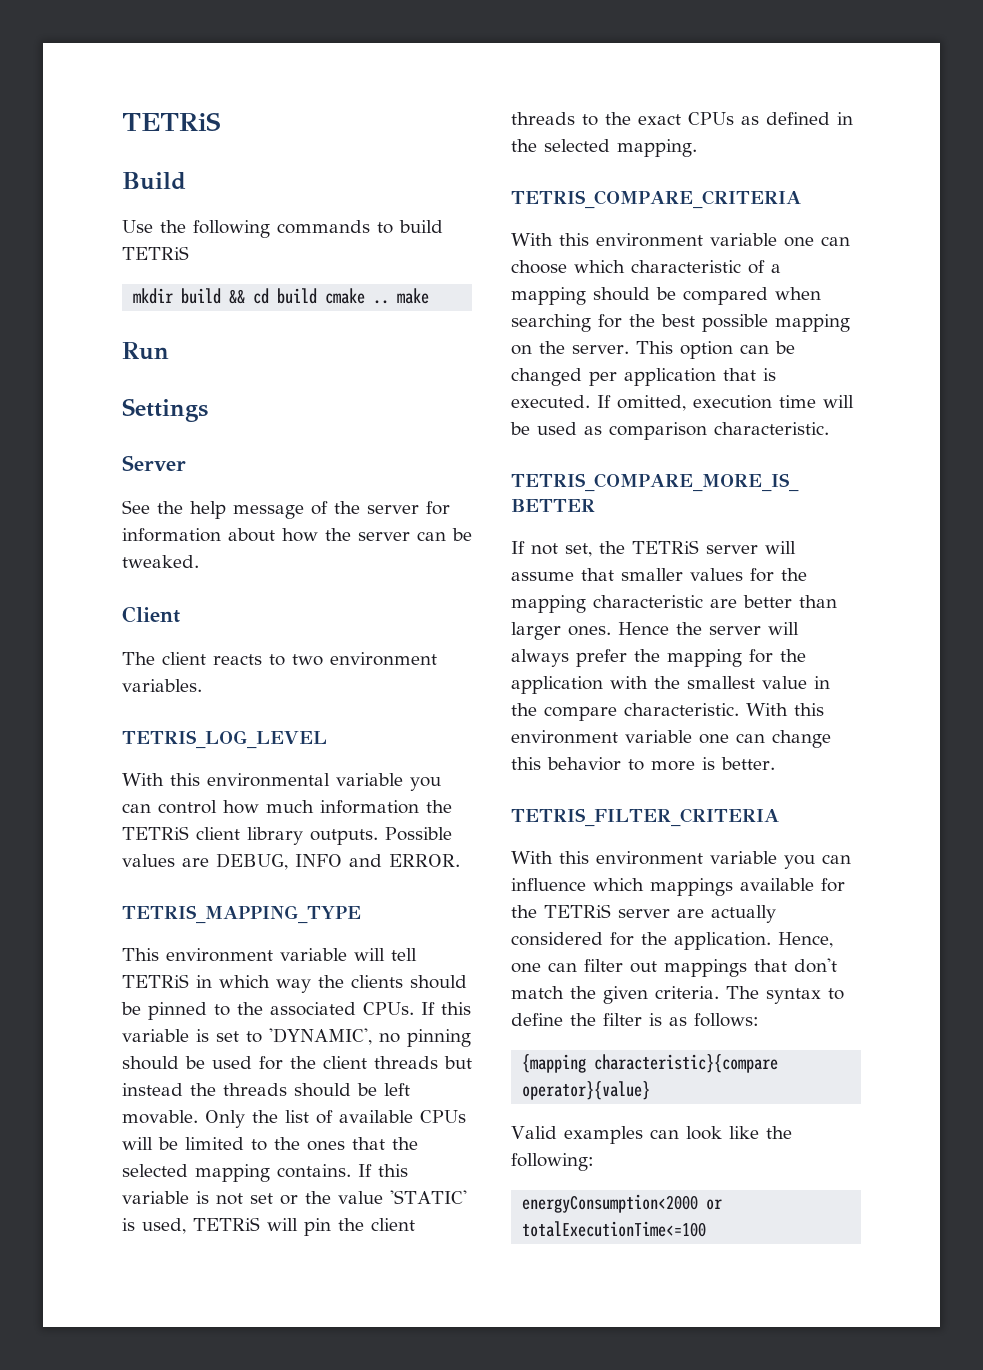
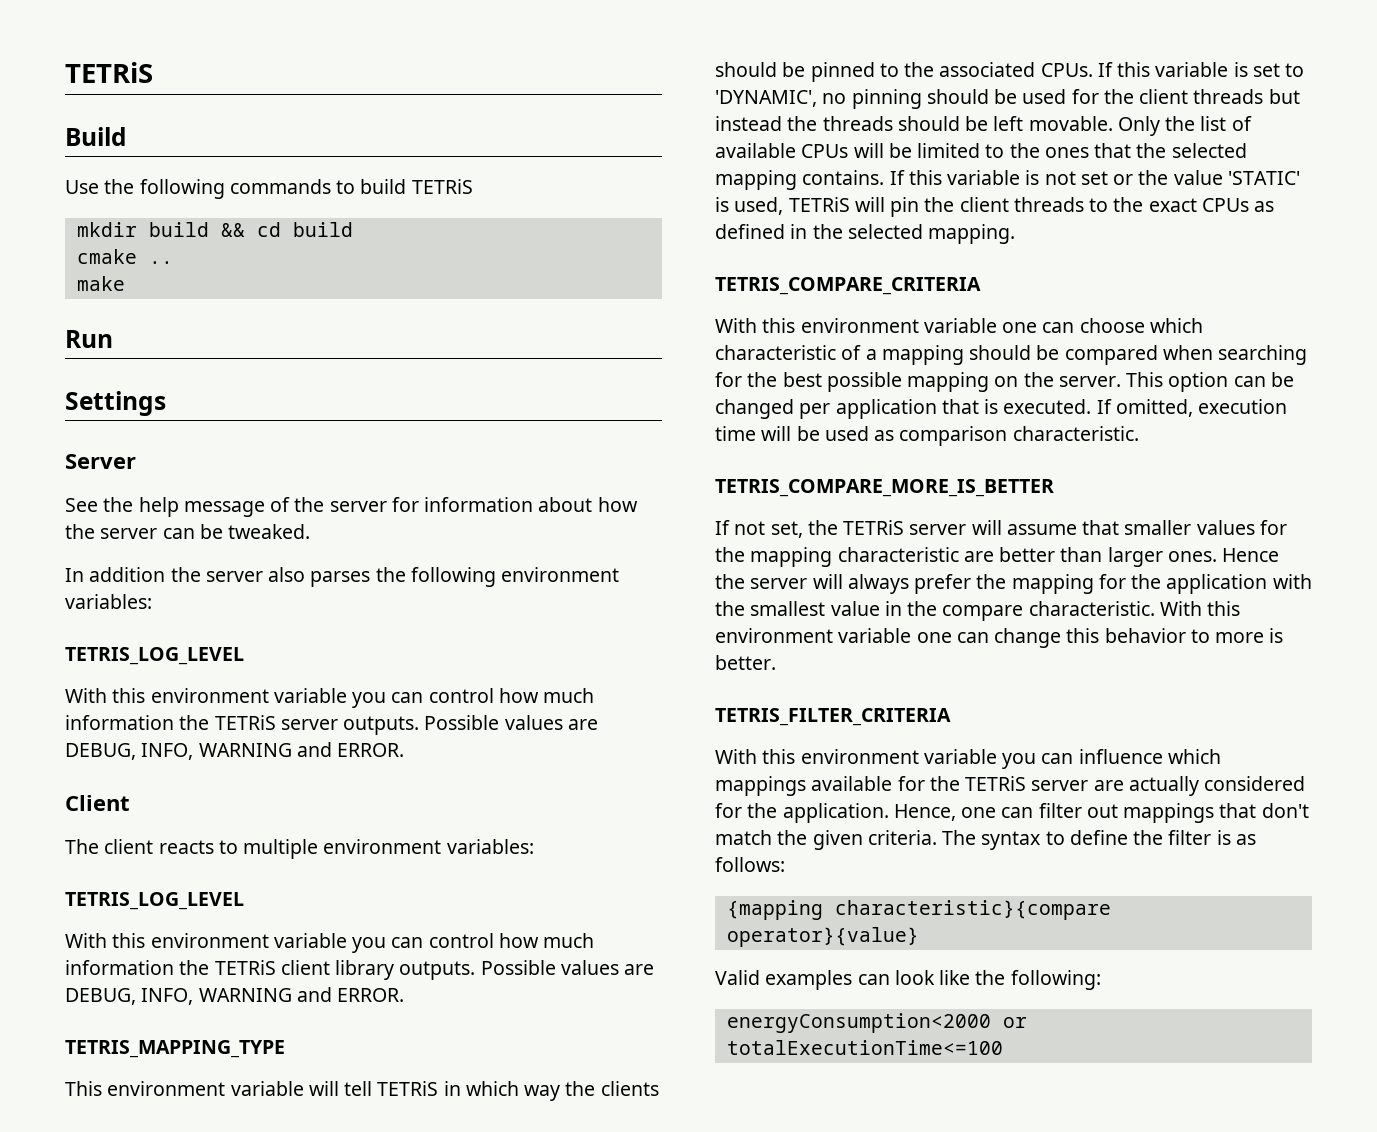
(318, 296) none -> (353, 229) //
(390, 302) none -> (173, 262) //
(199, 561) none -> [65,567,620,587] [65,594,152,609] [65,647,244,665] [65,688,595,708] [65,715,598,735] [65,742,405,760] // In addition the server also parses the following environment variables: // TETRIS_LOG_LEVEL // With this environment variable you can control how much information the TETRiS server outputs. Possible values are DEBUG, INFO, WARNING and ERROR.
[292,652,437,666] [122,679,202,692] [122,730,327,749] [122,773,330,787] two environment variables. // TETRIS_LOG_LEVEL // With this environmental -> [243,839,534,859] [65,892,244,910] [65,933,269,948] multiple environment variables: // TETRIS_LOG_LEVEL // With this environment
[295,854,342,867] INFO -> [141,988,292,1005] INFO, WARNING

